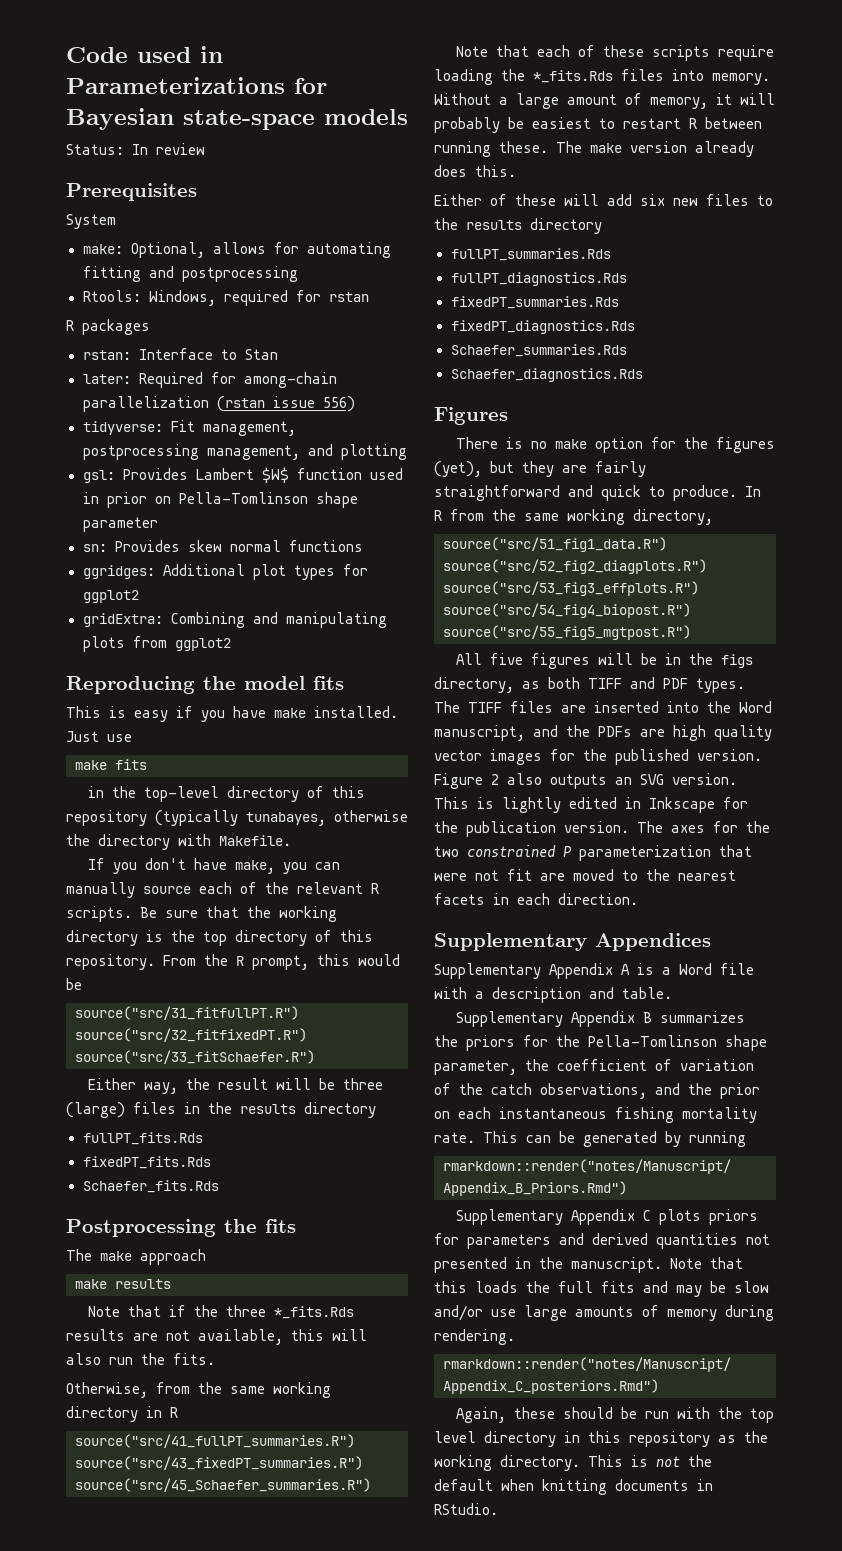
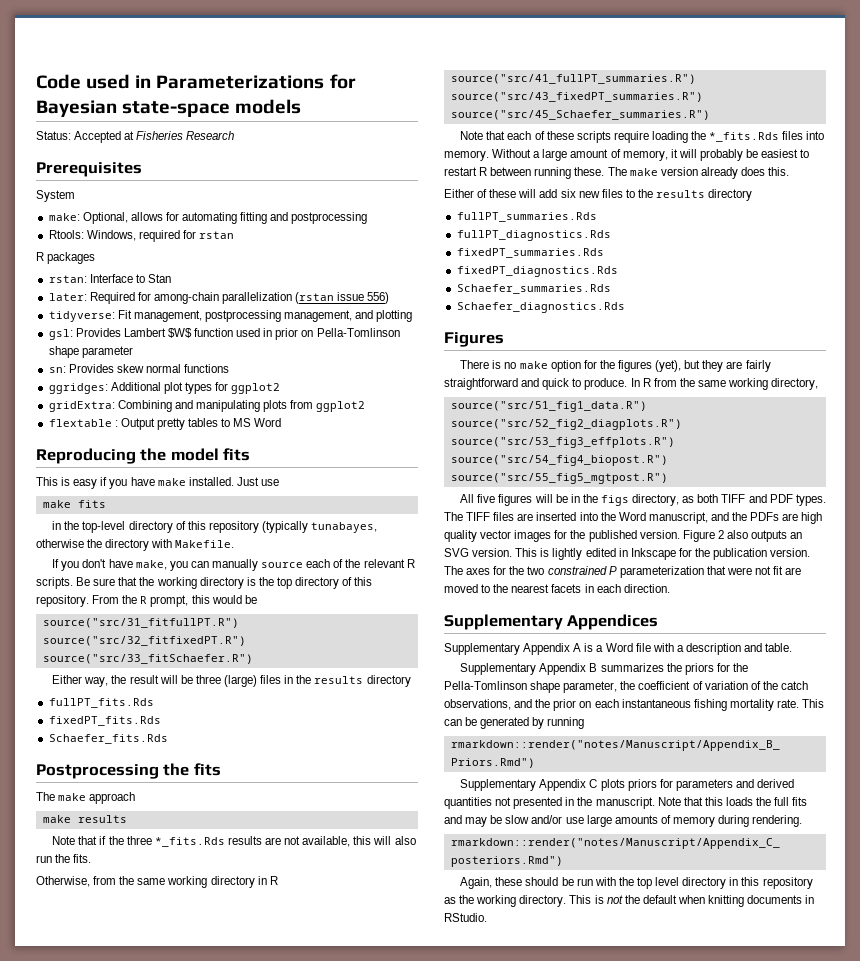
[132,143,205,155] In review -> [74,131,235,143] Accepted at Fisheries Research
(231, 644) none -> [48,418,282,430] // flextable : Output pretty tables to MS Word

